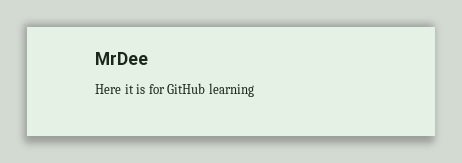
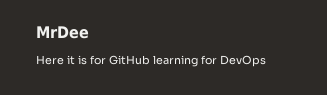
(254, 90) none -> [201,55,266,67] for DevOps

